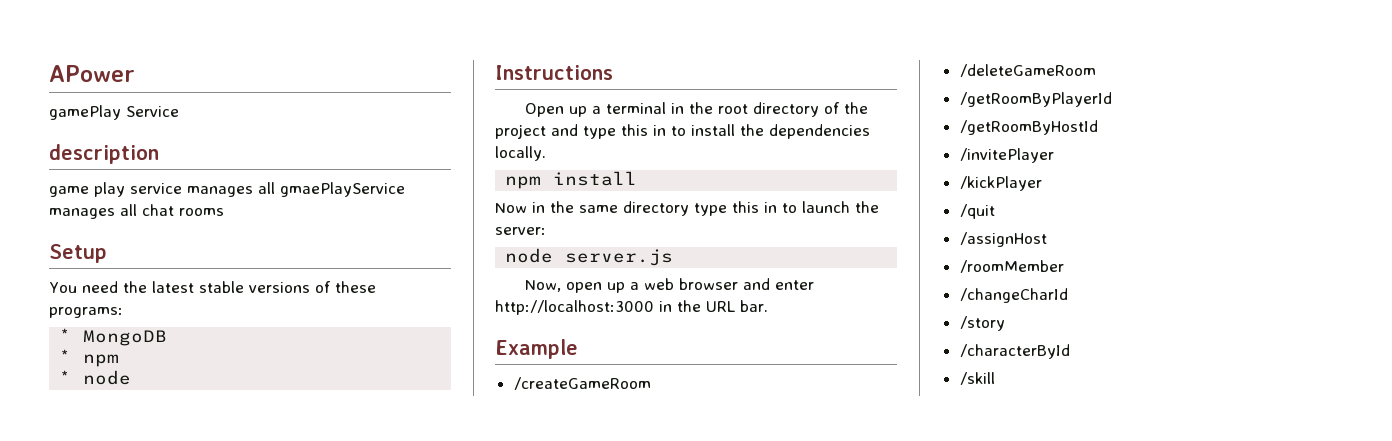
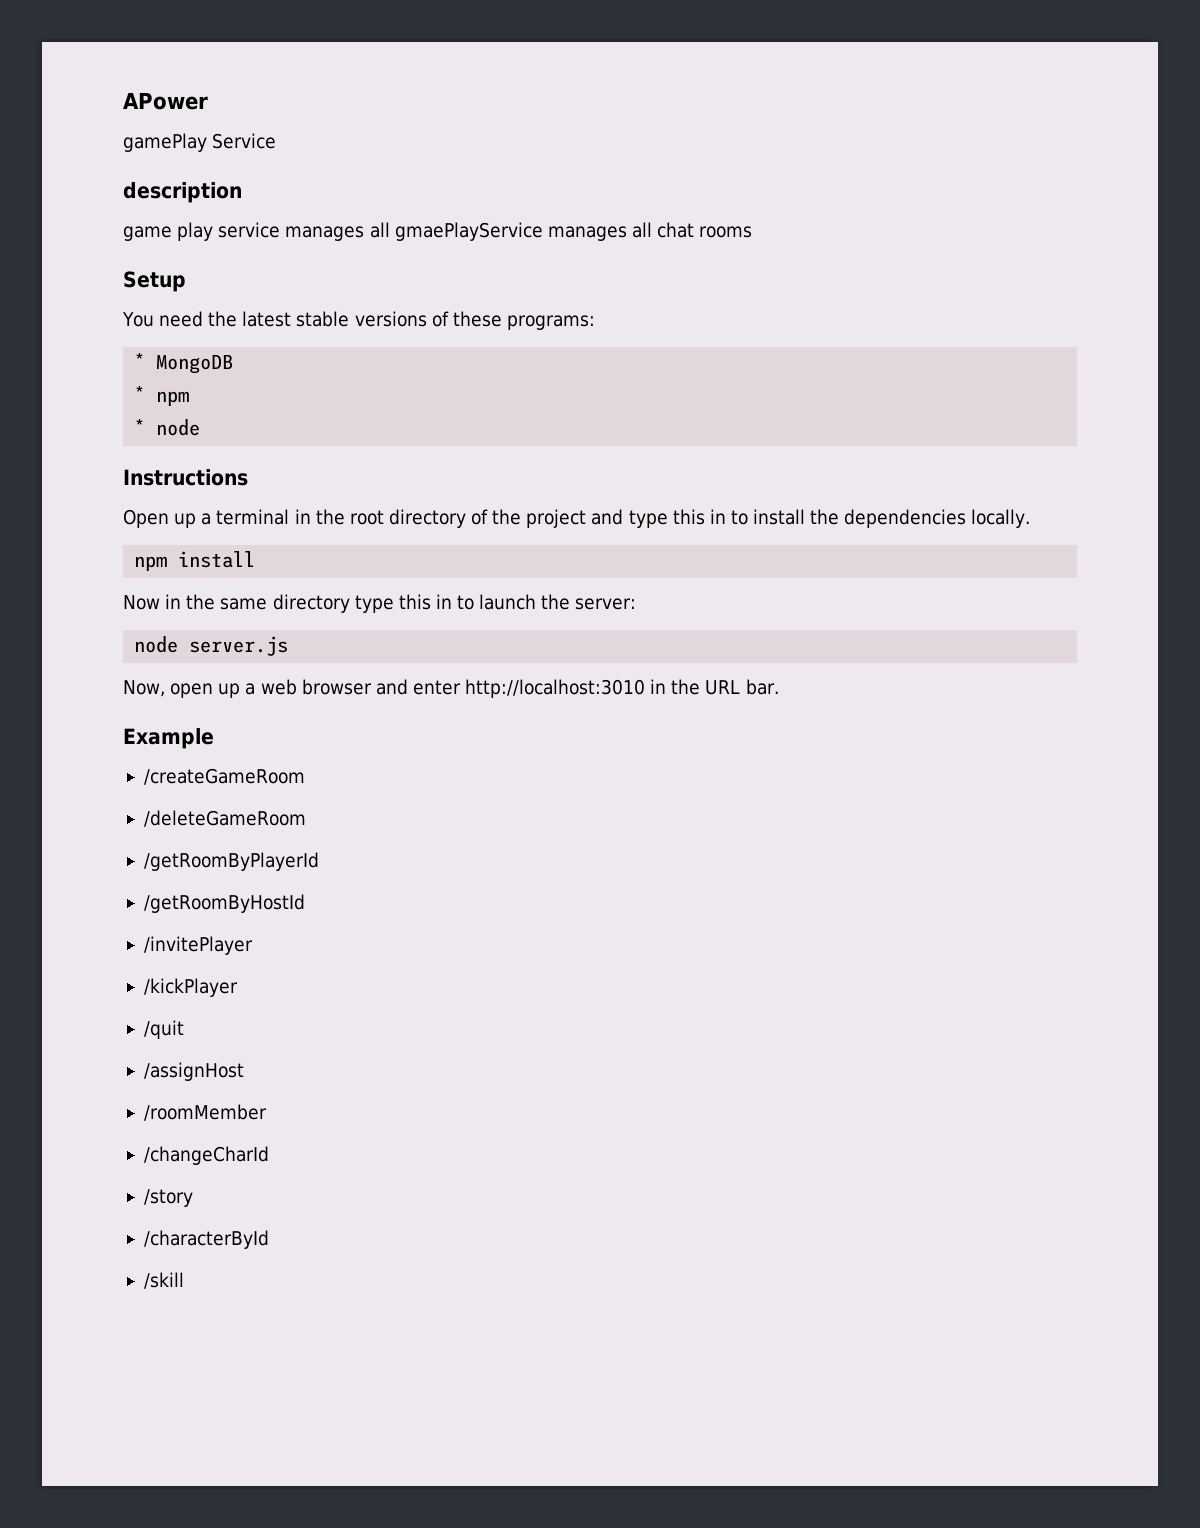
[495,300,654,315] http://localhost:3000 -> [465,679,646,698] http://localhost:3010

